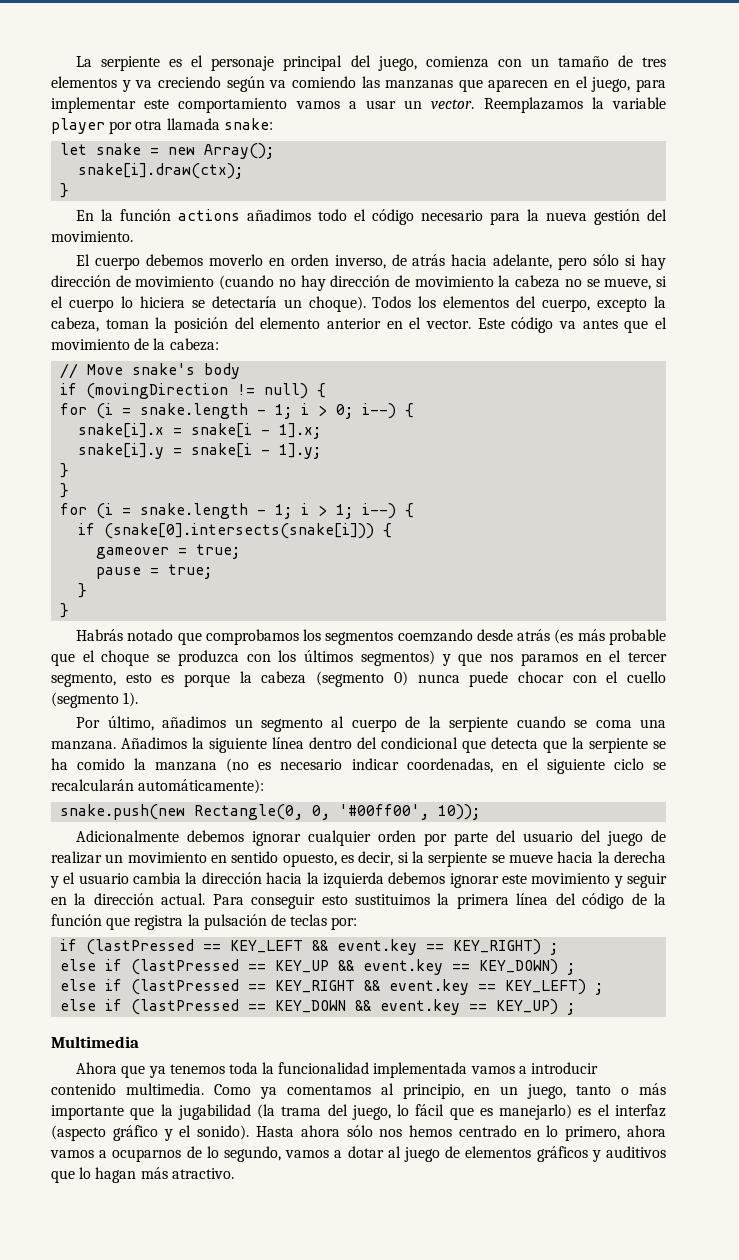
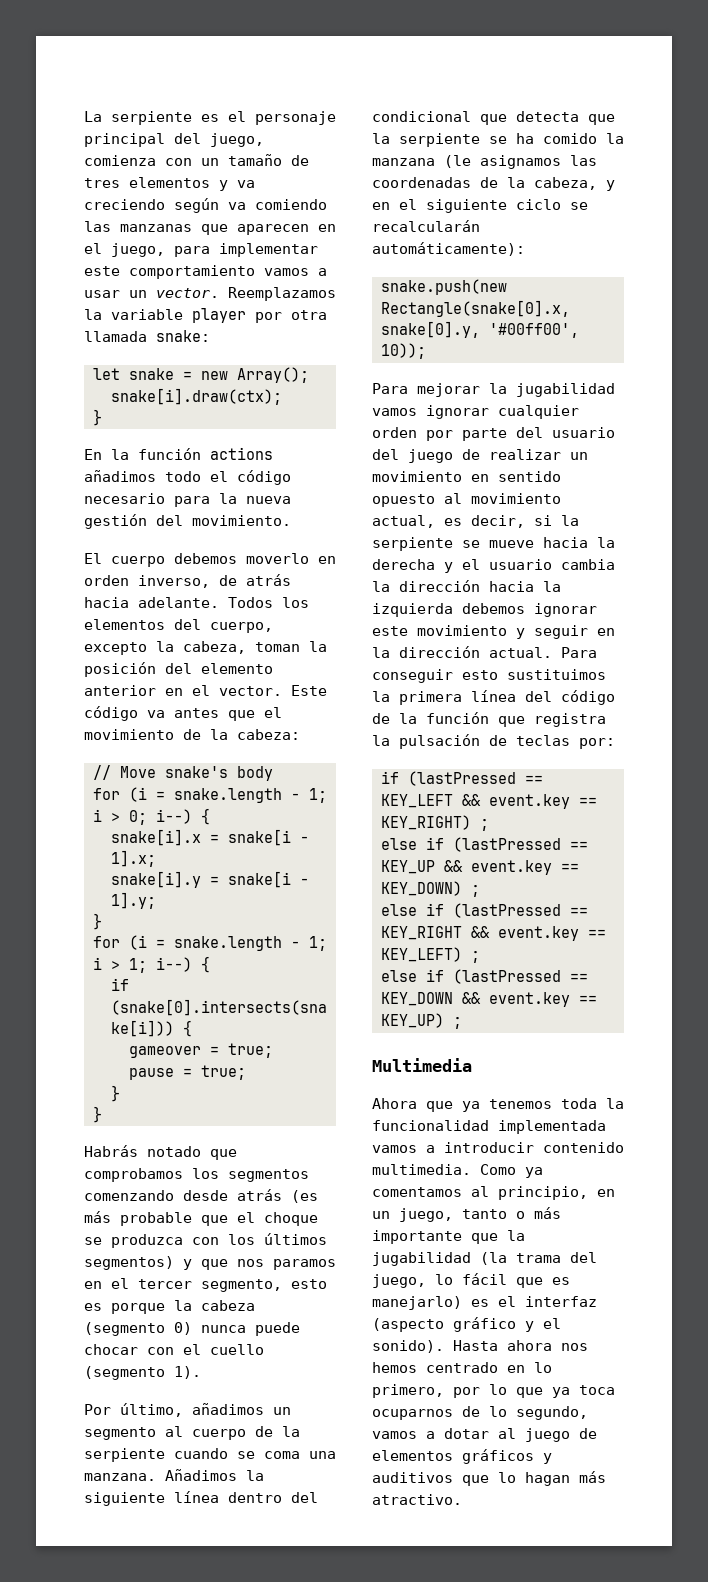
[493,254,666,270] [51,275,667,291] [51,296,366,312] adelante, pero sólo si hay dirección de movimiento (cuando no hay dirección de movimiento la cabeza no se mueve, si el cuerpo lo hiciera se detectaría un choque). -> [138,597,219,608] adelante.
[60,383,327,399] // if (movingDirection != null) { -> (273, 773) none
[60,483,70,498] // } -> (102, 921) none
[397,629,473,642] coemzando -> [84,1190,174,1201] comenzando
[226,758,493,773] (no es necesario indicar coordenadas, -> [444,155,597,169] [372,177,615,191] (le asignamos las coordenadas de la cabeza, y
[194,804,331,820] Rectangle(0, 0, -> [380,300,570,317] [380,321,480,338] Rectangle(snake[0].x, snake[0].y,
[76,830,245,842] Adicionalmente debemos -> [372,383,615,397] [372,408,417,416] Para mejorar la jugabilidad vamos
[282,853,337,867] opuesto, -> [372,493,561,507] [372,515,435,528] opuesto al movimiento actual,
[346,1125,373,1137] sólo -> (552, 1345) none
[627,1125,666,1137] [50,1150,108,1158] ahora vamos a -> [453,1384,615,1398] por lo que ya toca

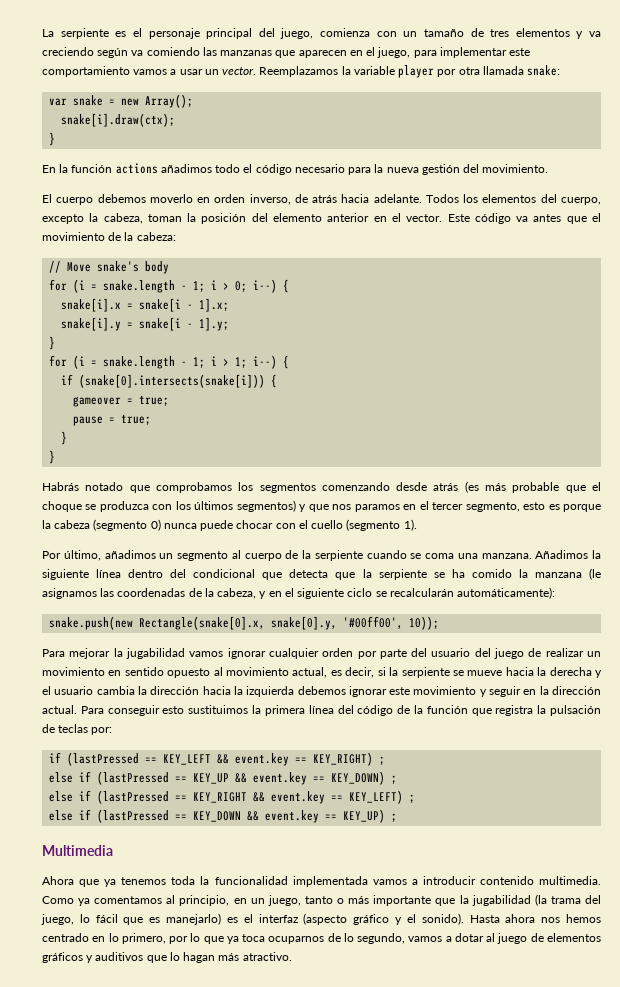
[92,368,120,380] let -> [49,98,68,106] var

